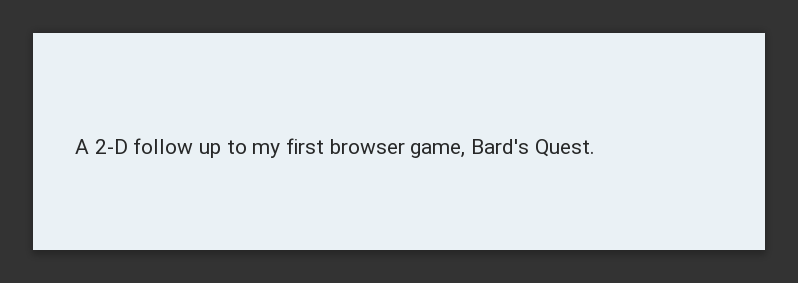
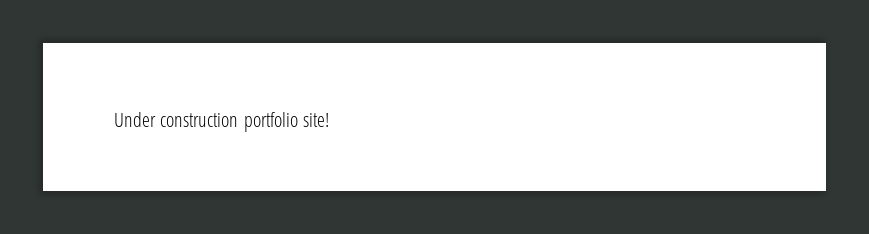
[75,138,595,158] A 2-D follow up to my first browser game, Bard's Quest. -> [114,112,329,132] Under construction portfolio site!

